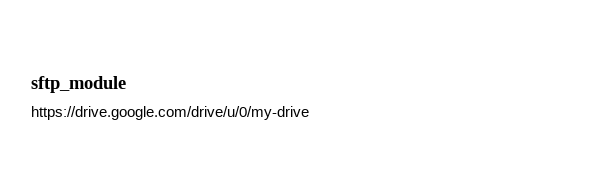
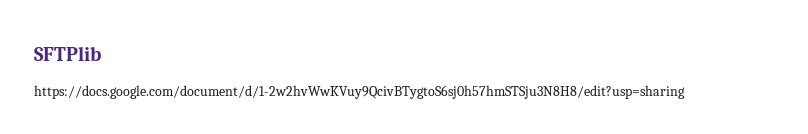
[31,76,126,93] [31,106,309,120] sftp_module // https://drive.google.com/drive/u/0/my-drive -> [34,46,101,61] [34,85,685,99] SFTPlib // https://docs.google.com/document/d/1-2w2hvWwKVuy9QcivBTygtoS6sj0h57hmSTSju3N8H8/edit?usp=sharing

